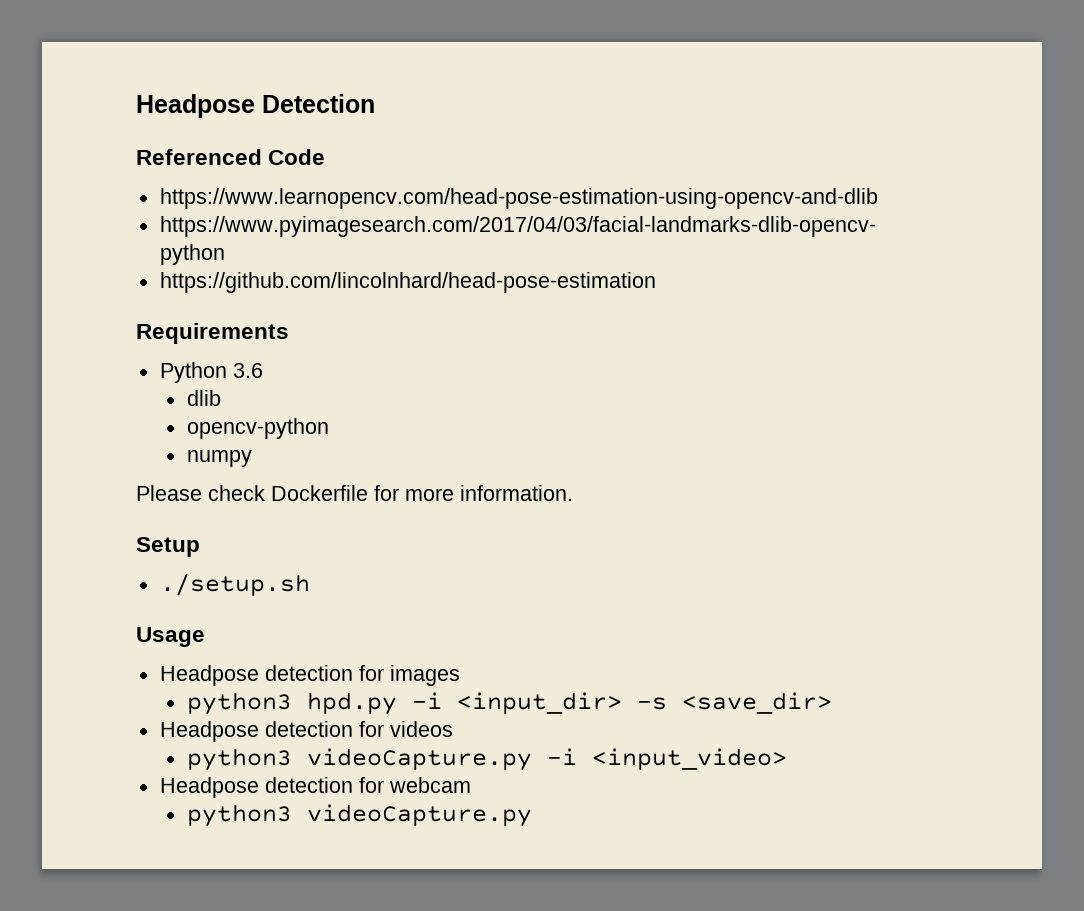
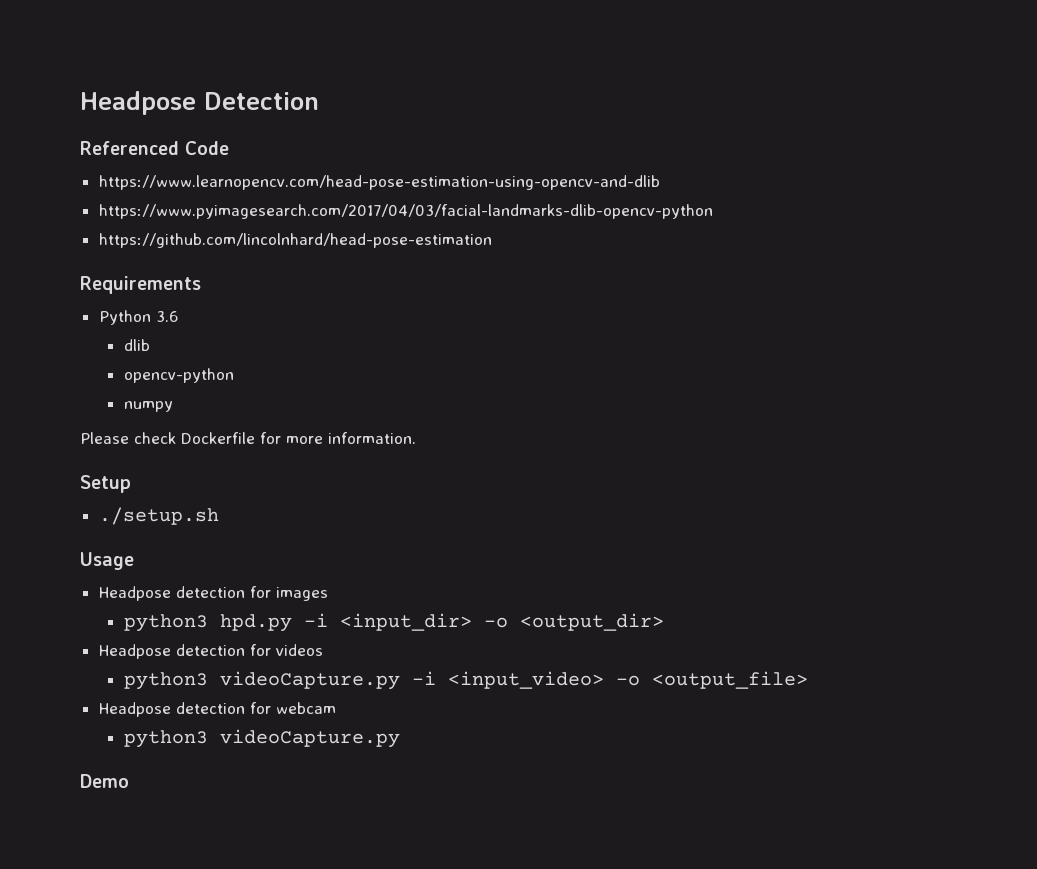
[636,692,832,714] -s <save_dir> -> [483,613,664,631] -o <output_dir>
(787, 759) none -> [615,671,808,689] -o <output_file>
(532, 815) none -> [80,774,129,788] // Demo

